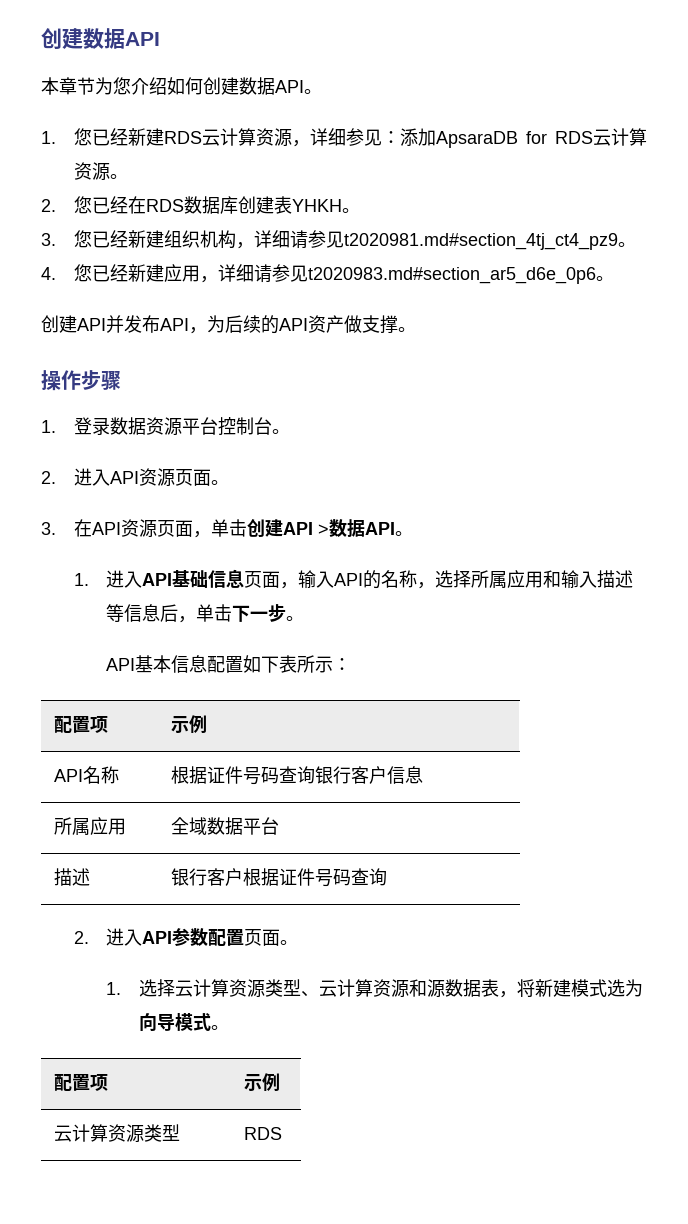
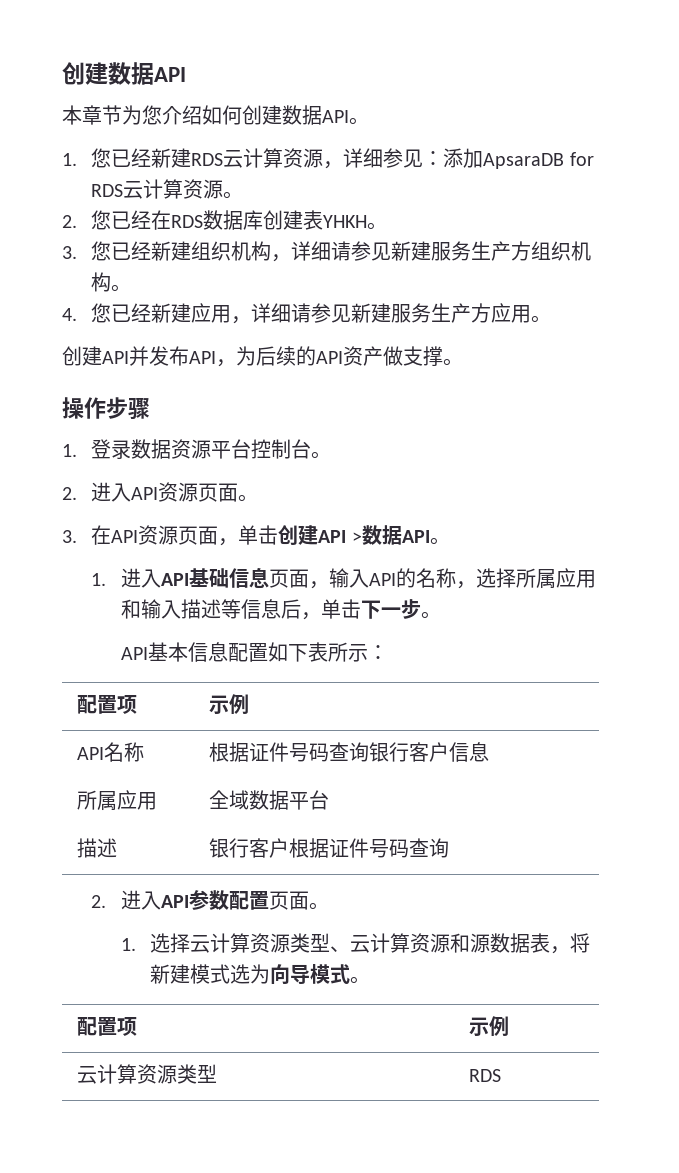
[343,233,618,250] t2020981.md#section_4tj_ct4_pz9 -> [391,241,592,261] [91,272,112,292] 新建服务生产方组织机构
[307,267,596,284] t2020983.md#section_ar5_d6e_0p6 -> [351,303,532,323] 新建服务生产方应用

